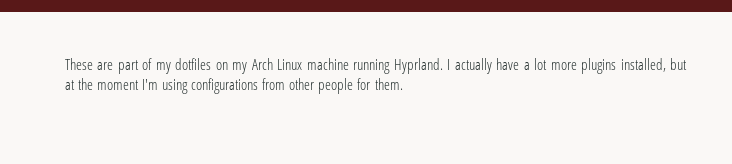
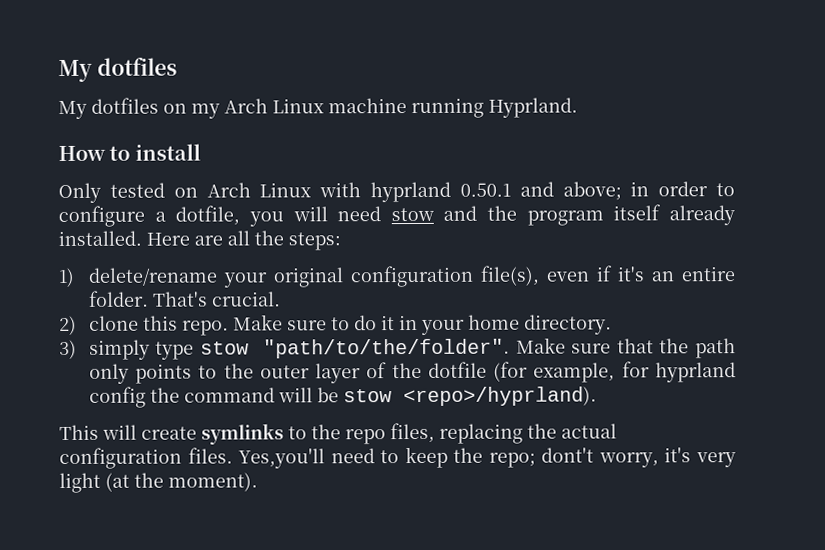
[65,58,171,74] These are part of my -> [58,57,177,82] [58,100,87,119] My dotfiles // My
[447,58,688,74] [65,78,403,94] I actually have a lot more plugins installed, but at the moment I'm using configurations from other people for them. -> [58,143,201,161] [58,181,736,203] [58,204,735,227] [58,230,341,251] [58,265,736,288] [88,290,281,307] [59,314,612,336] [59,337,737,360] [88,361,737,384] [88,386,597,408] [59,422,617,445] [59,446,736,469] [59,472,258,493] // How to install // Only tested on Arch Linux with hyprland 0.50.1 and above; in order to configure a dotfile, you will need stow and the program itself already installed. Here are all the steps: // 1) delete/rename your original configuration file(s), even if it's an entire folder. That's crucial. // 2) clone this repo. Make sure to do it in your home directory. // 3) simply type stow "path/to/the/folder". Make sure that the path only points to the outer layer of the dotfile (for example, for hyprland config the command will be stow <repo>/hyprland). // This will create symlinks to the repo files, replacing the actual configuration files. Yes,you'll need to keep the repo; dont't worry, it's very light (at the moment).

